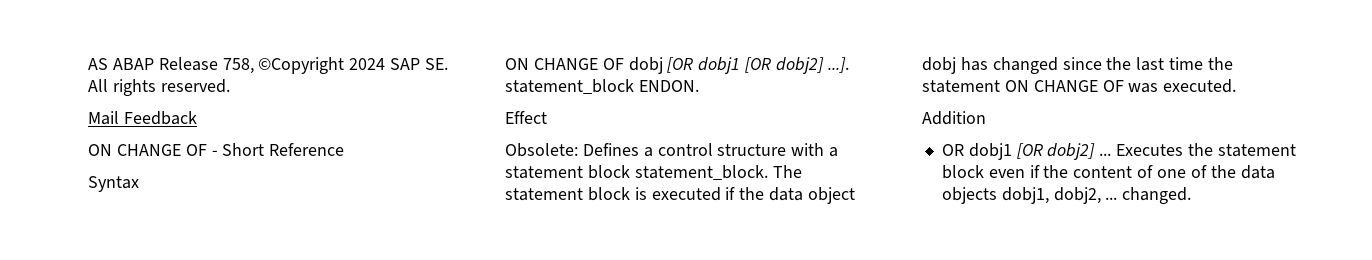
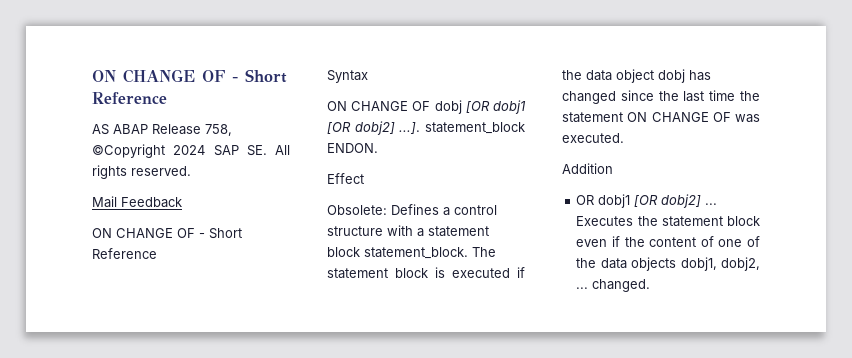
(88, 64) none -> [92,69,287,83] [92,92,167,104] ON CHANGE OF - Short Reference //

